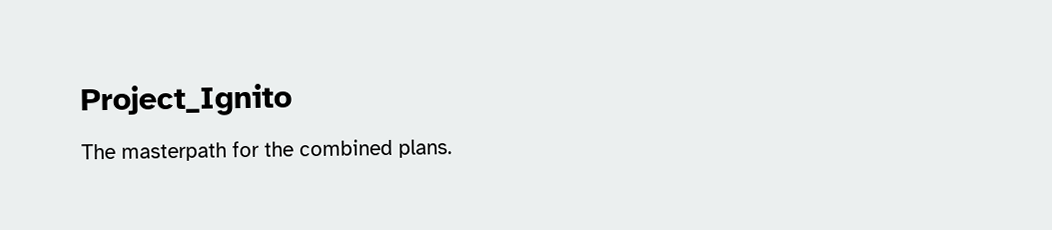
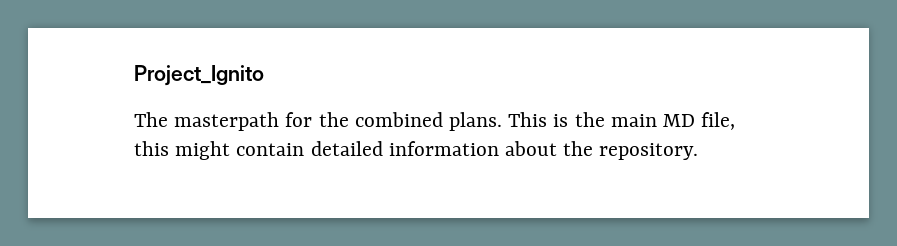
(452, 148) none -> [508,112,736,130] [134,141,699,160] This is the main MD file, this might contain detailed information about the repository.

